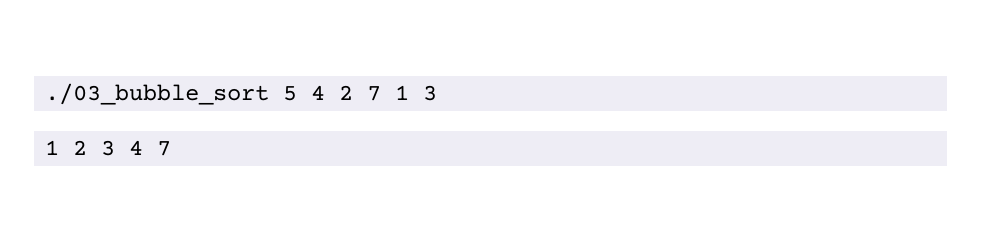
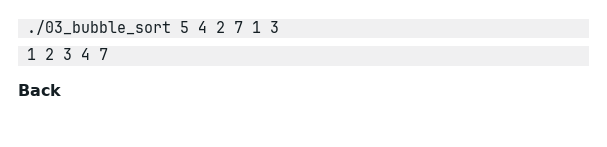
(172, 148) none -> [18,84,61,96] // Back

